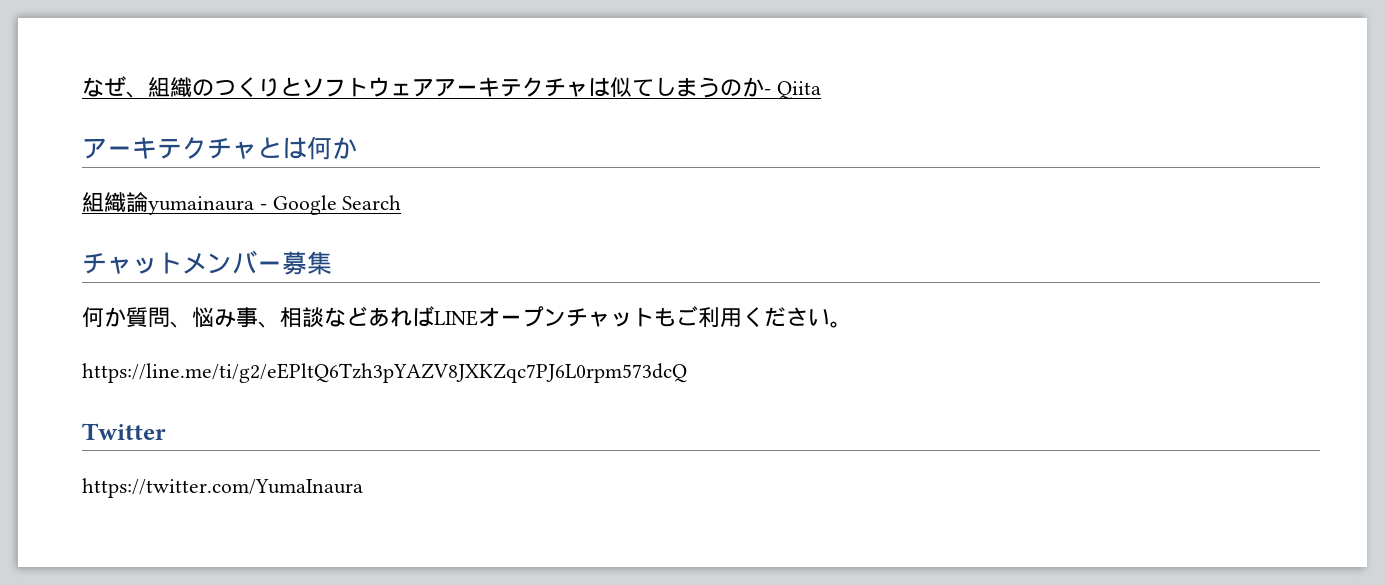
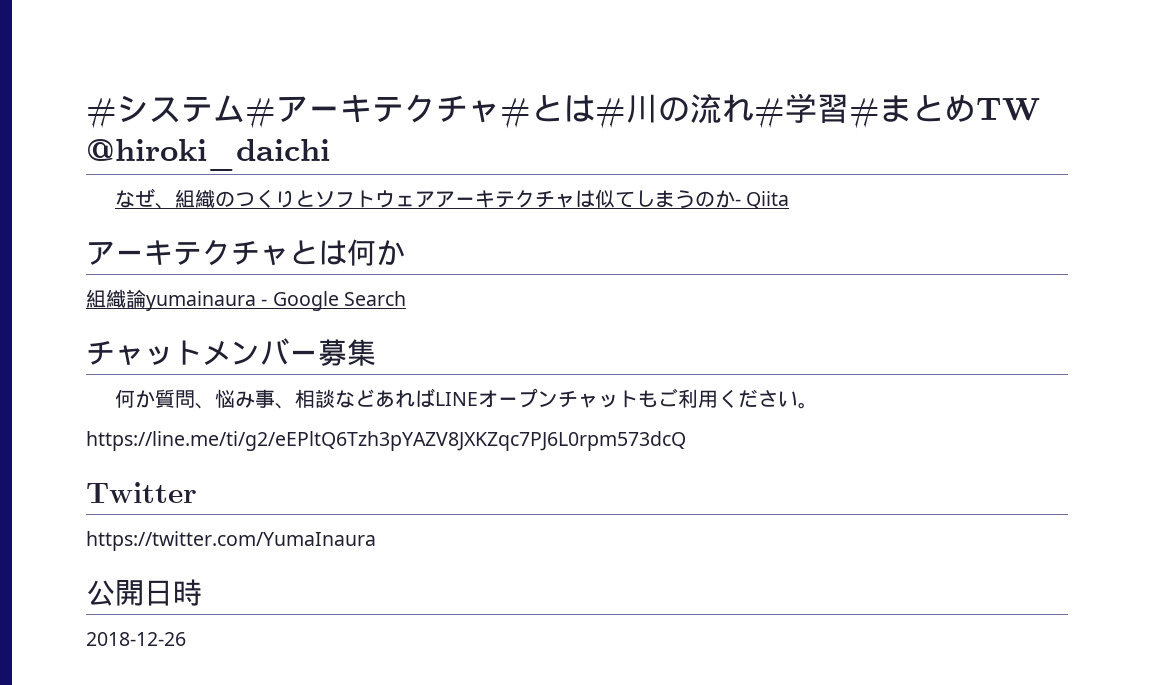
(82, 87) none -> [86,93,1040,129] [86,139,330,171] #システム#アーキテクチャ#とは#川の流れ#学習#まとめTW @hiroki_daichi //
(363, 488) none -> [86,579,202,606] [86,632,186,646] // 公開日時 // 2018-12-26

